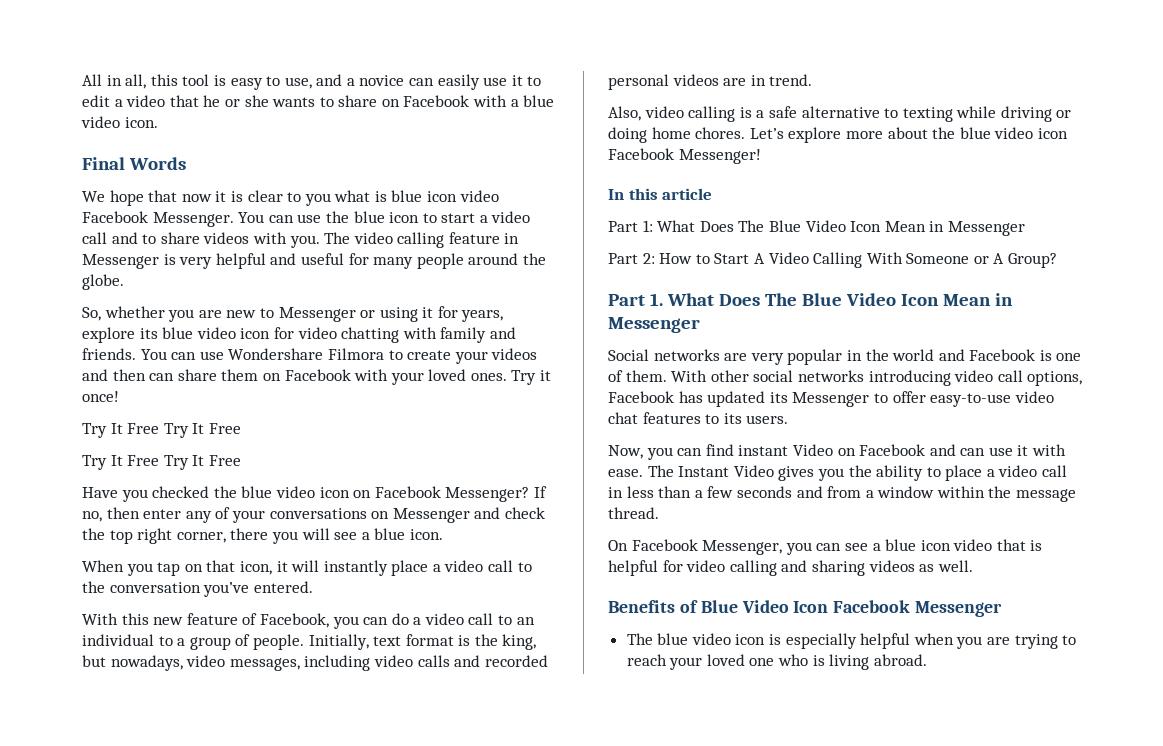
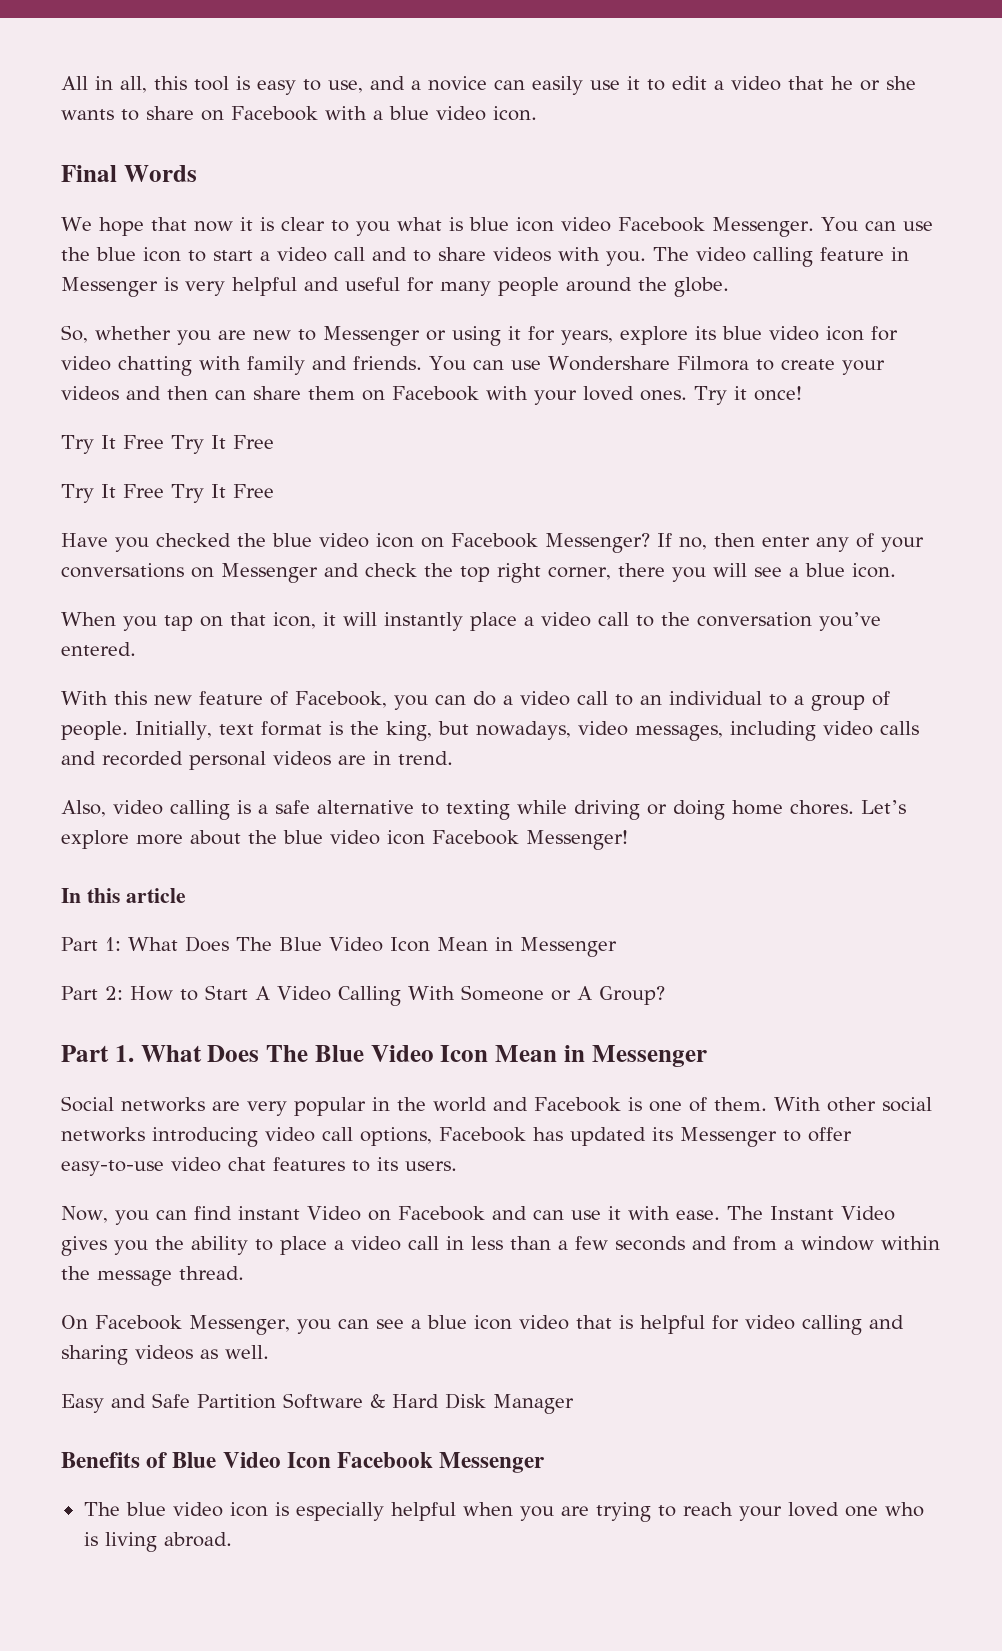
(973, 566) none -> [61,1393,574,1414] // Easy and Safe Partition Software & Hard Disk Manager

